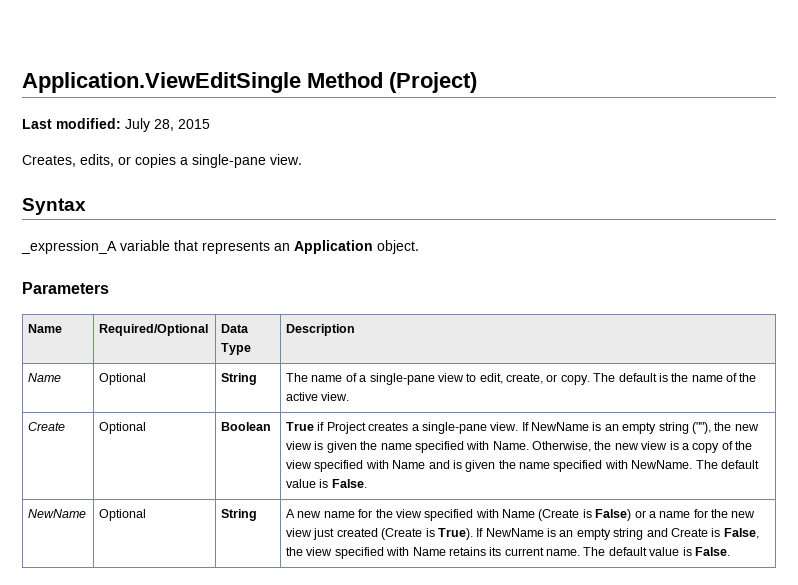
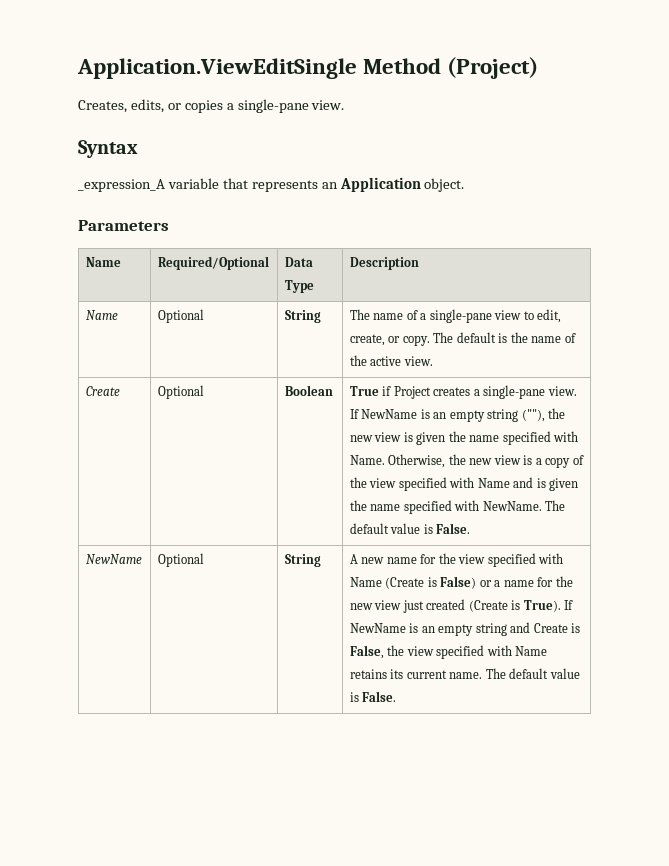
[22,118,210,132] // Last modified: July 28, 2015 -> (539, 68) none

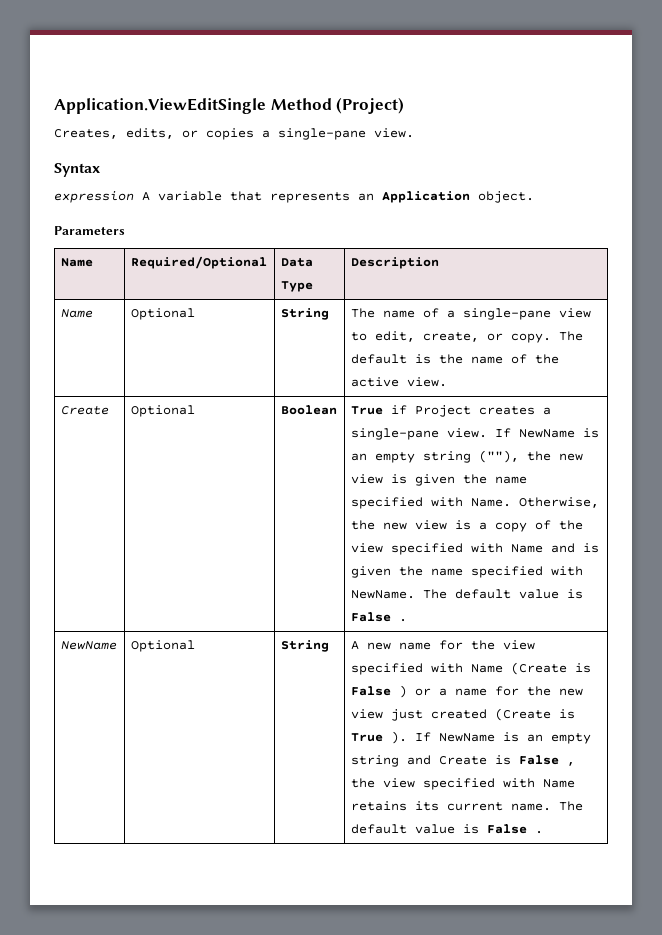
[78,179,165,192] _expression_A -> [54,191,150,203] expression A
[436,523,471,534] False. -> [350,612,407,622] False .
[440,576,477,589] False) -> [350,685,407,698] False )
[523,600,561,612] True). -> [350,731,407,744] True ).
[349,645,384,659] False, -> [518,755,575,766] False ,
[362,691,397,702] False. -> [486,824,543,834] False .

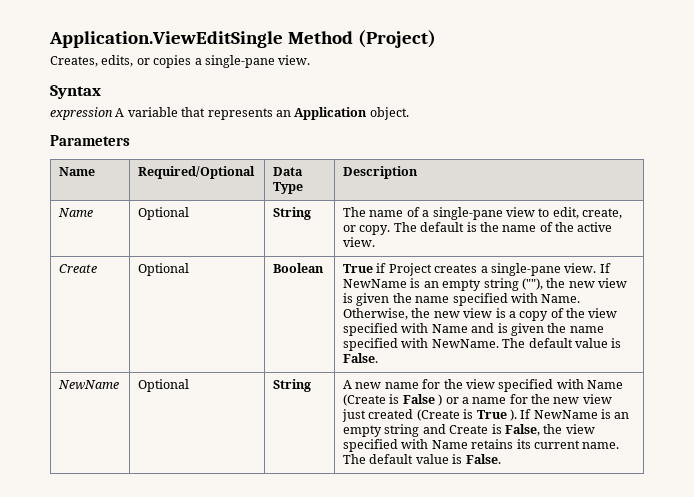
[350,612,407,622] False . -> [343,353,379,363] False.
[518,755,575,766] False , -> [504,424,540,436] False,
[486,824,543,834] False . -> [465,454,501,464] False.

